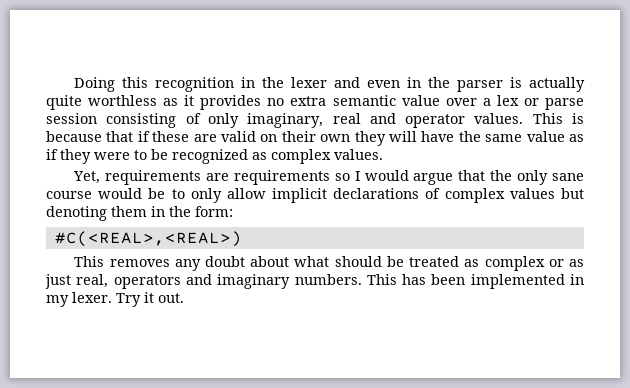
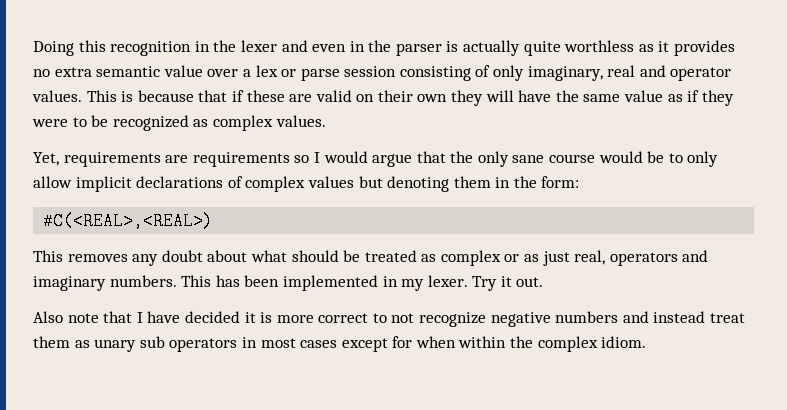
(184, 298) none -> [33,311,746,327] [33,336,647,352] // Also note that I have decided it is more correct to not recognize negative numbers and instead treat them as unary sub operators in most cases except for when within the complex idiom.

